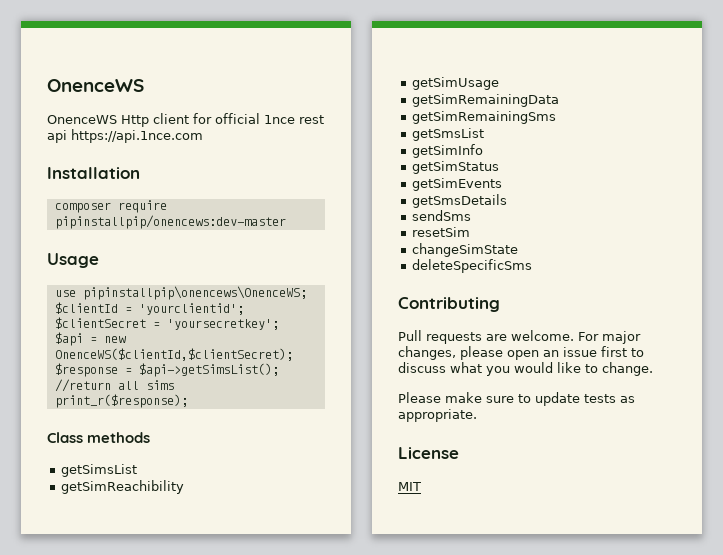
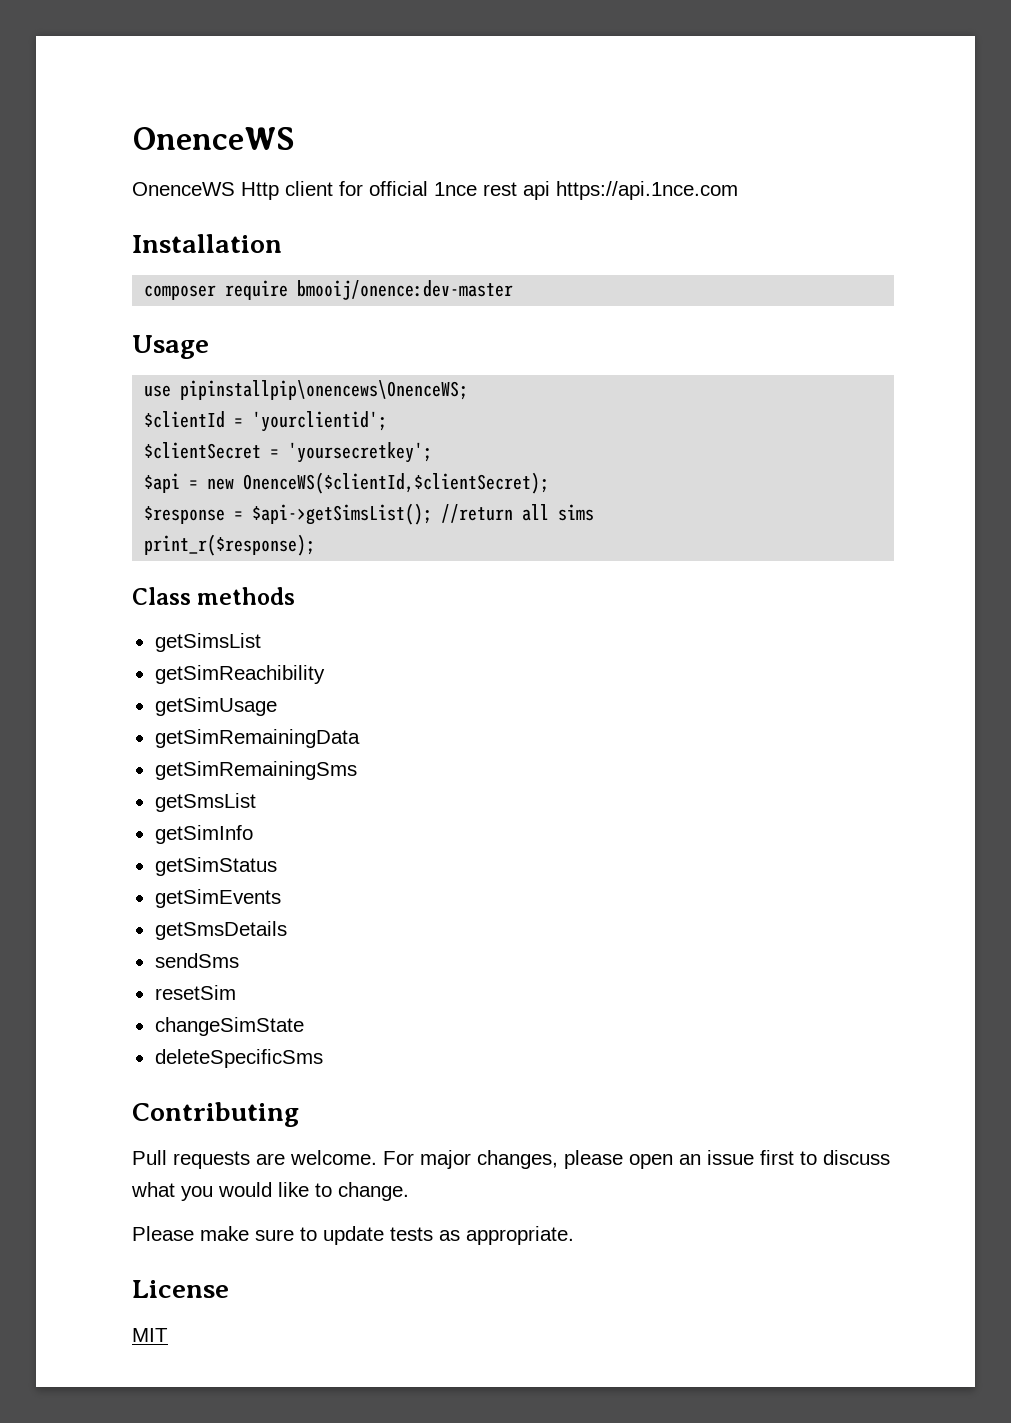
[54,215,286,229] pipinstallpip/onencews:dev-master -> [297,280,514,300] bmooij/onence:dev-master

